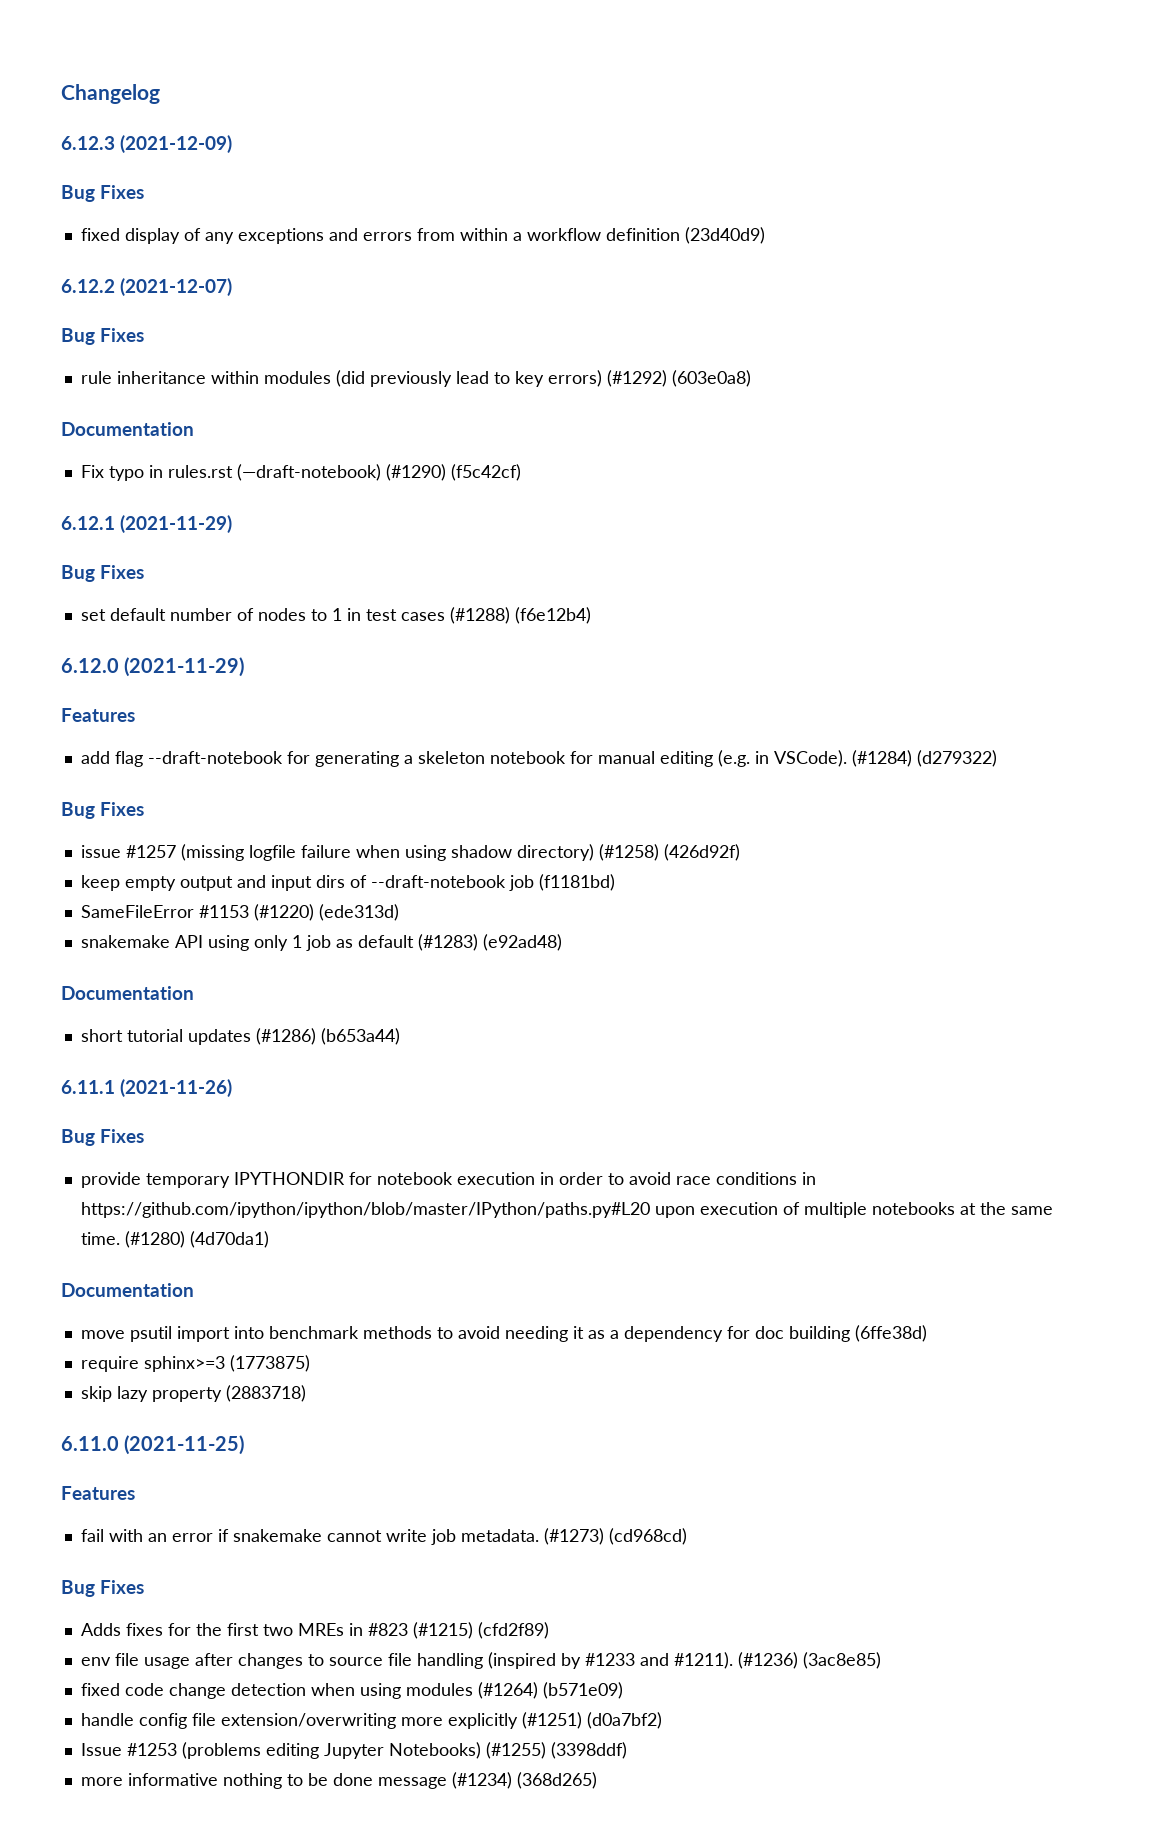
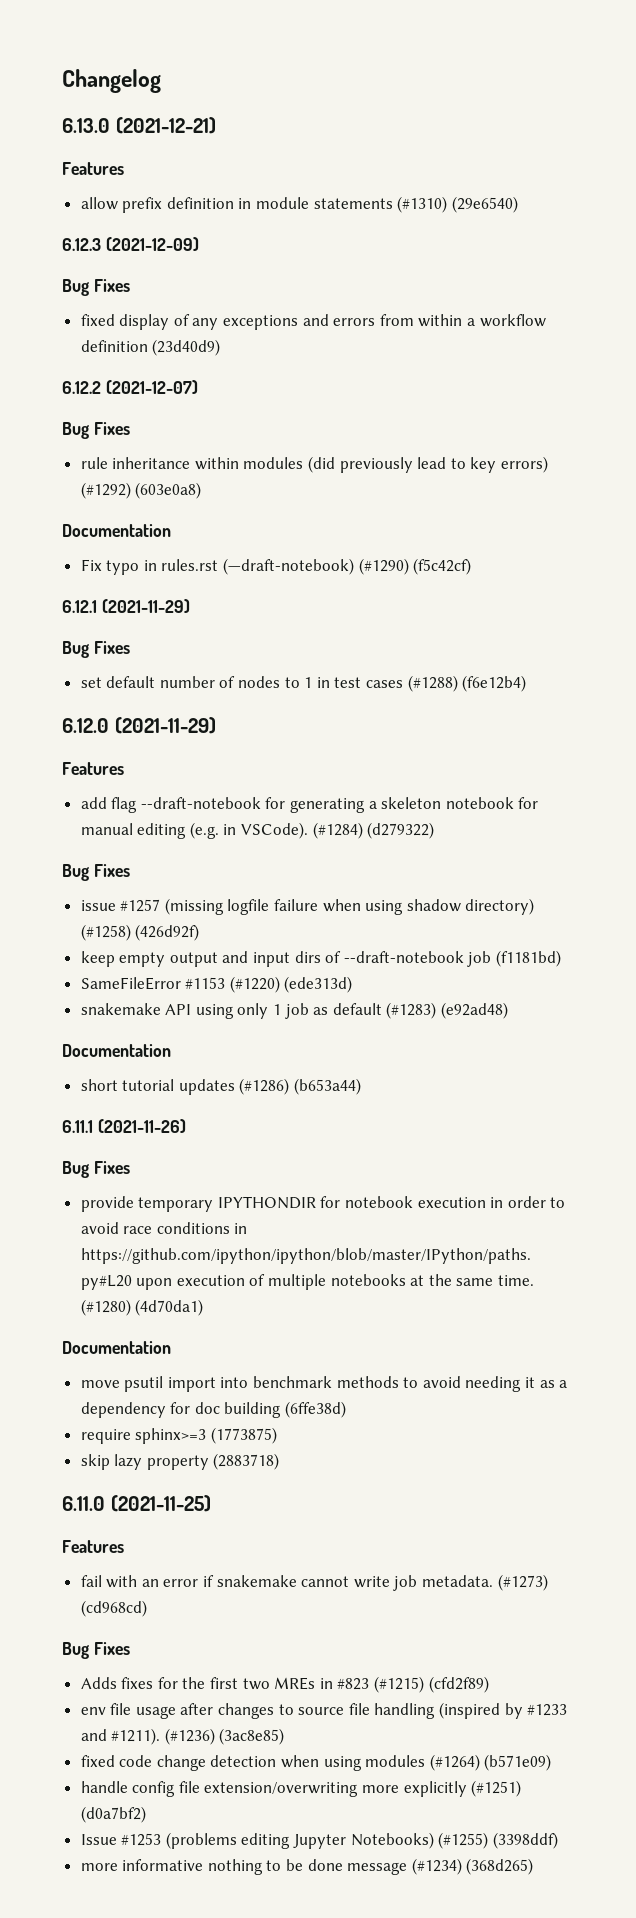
(160, 94) none -> [62,117,216,134] [62,162,124,175] [80,196,518,213] // 6.13.0 (2021-12-21) // Features // allow prefix definition in module statements (#1310) (29e6540)

